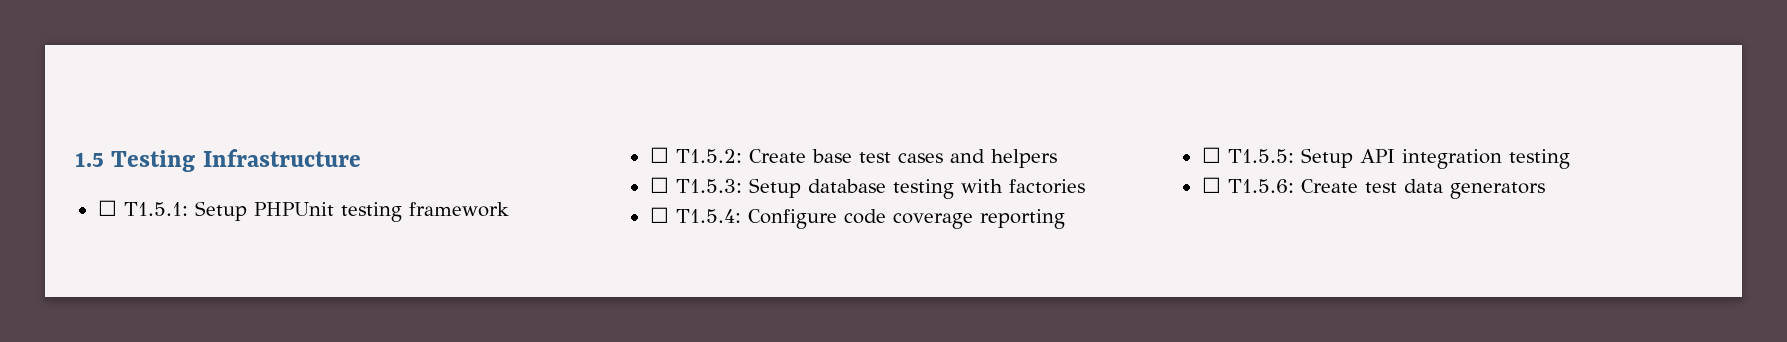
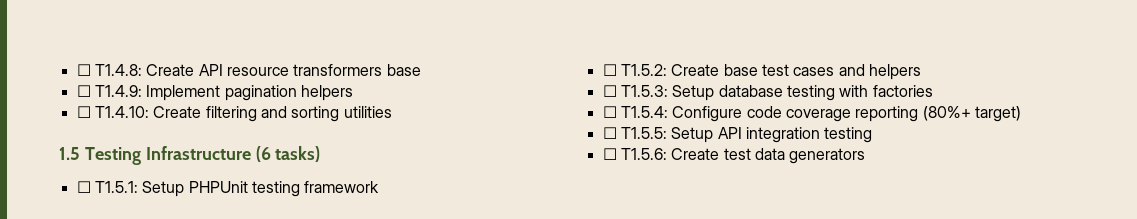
(75, 159) none -> [76,64,421,76] [76,85,353,101] [76,106,392,122] ☐ T1.4.8: Create API resource transformers base // ☐ T1.4.9: Implement pagination helpers // ☐ T1.4.10: Create filtering and sorting utilities //
(361, 158) none -> [255,146,321,162] (6 tasks)
(1065, 219) none -> [922,106,1021,122] (80%+ target)

